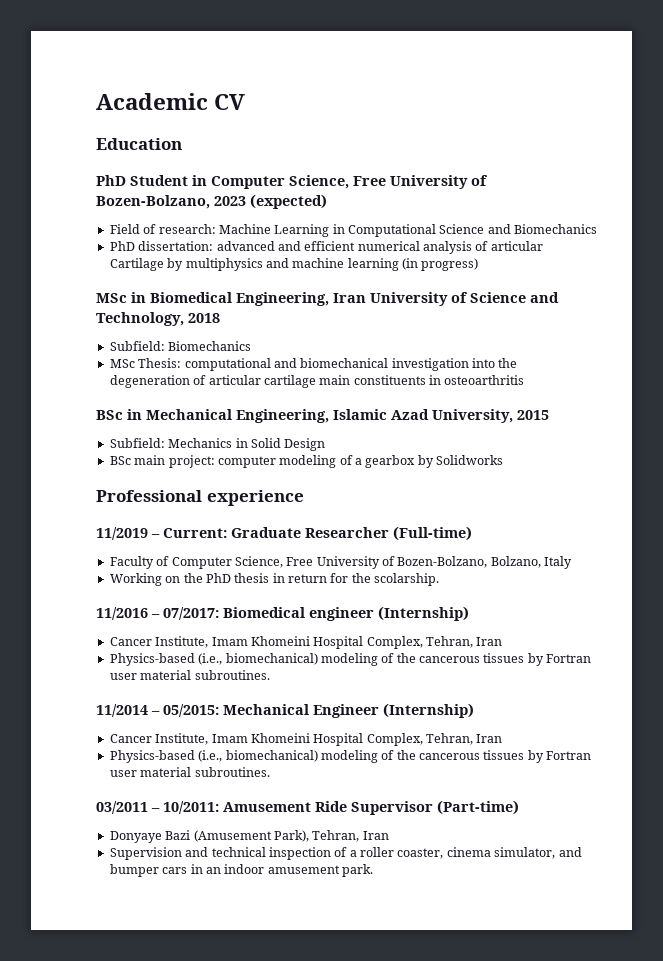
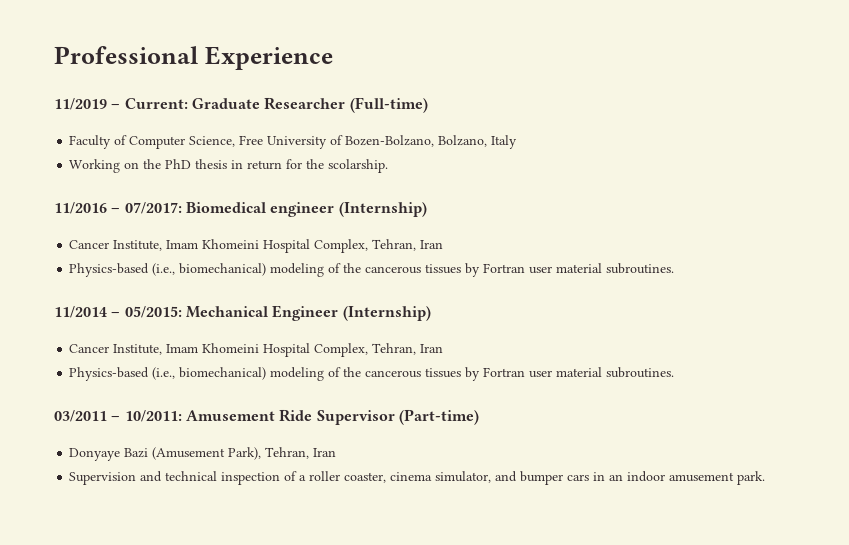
[96,93,246,110] [96,138,182,150] [96,175,487,189] [96,194,327,209] [109,224,598,237] [109,241,543,254] [109,258,479,271] [96,292,559,306] [96,312,220,326] [109,341,252,351] [109,358,518,371] [109,375,525,388] [96,409,549,423] [109,438,326,451] [109,455,504,468] [96,490,304,506] Academic CV // Education // PhD Student in Computer Science, Free University of Bozen-Bolzano, 2023 (expected) // Field of research: Machine Learning in Computational Science and Biomechanics // PhD dissertation: advanced and efficient numerical analysis of articular Cartilage by multiphysics and machine learning (in progress) // MSc in Biomedical Engineering, Iran University of Science and Technology, 2018 // Subfield: Biomechanics // MSc Thesis: computational and biomechanical investigation into the degeneration of articular cartilage main constituents in osteoarthritis // BSc in Mechanical Engineering, Islamic Azad University, 2015 // Subfield: Mechanics in Solid Design // BSc main project: computer modeling of a gearbox by Solidworks // Professional experience -> [54,46,333,70] Professional Experience

